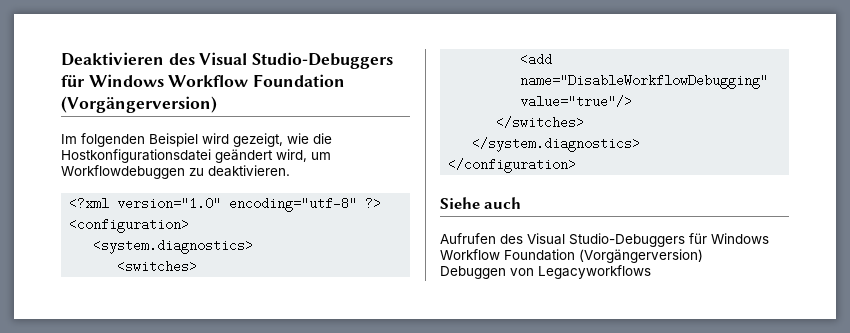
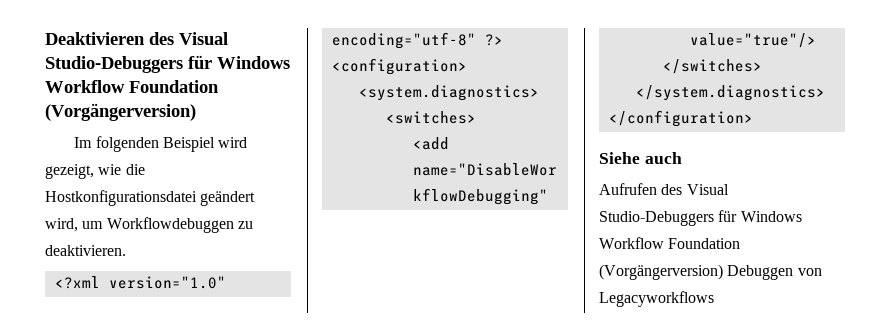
(703, 256) // -> (723, 272) none

